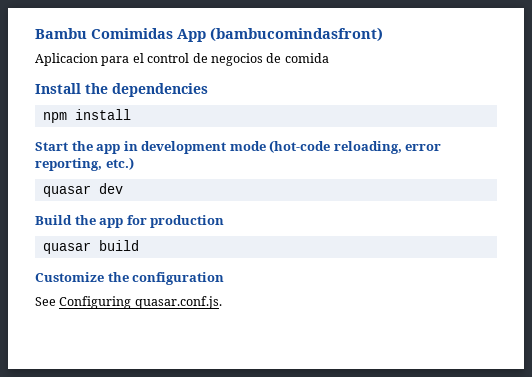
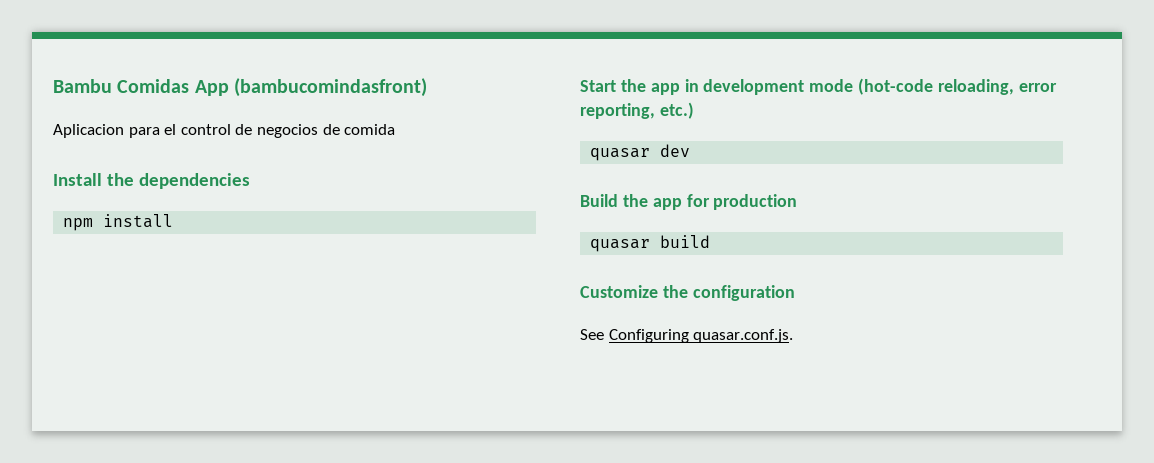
[91,28,173,39] Comimidas -> [117,79,190,93] Comidas

